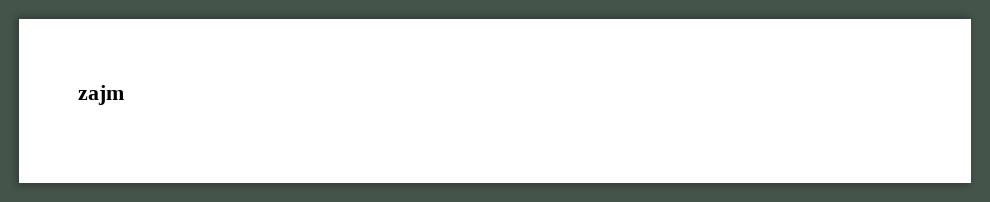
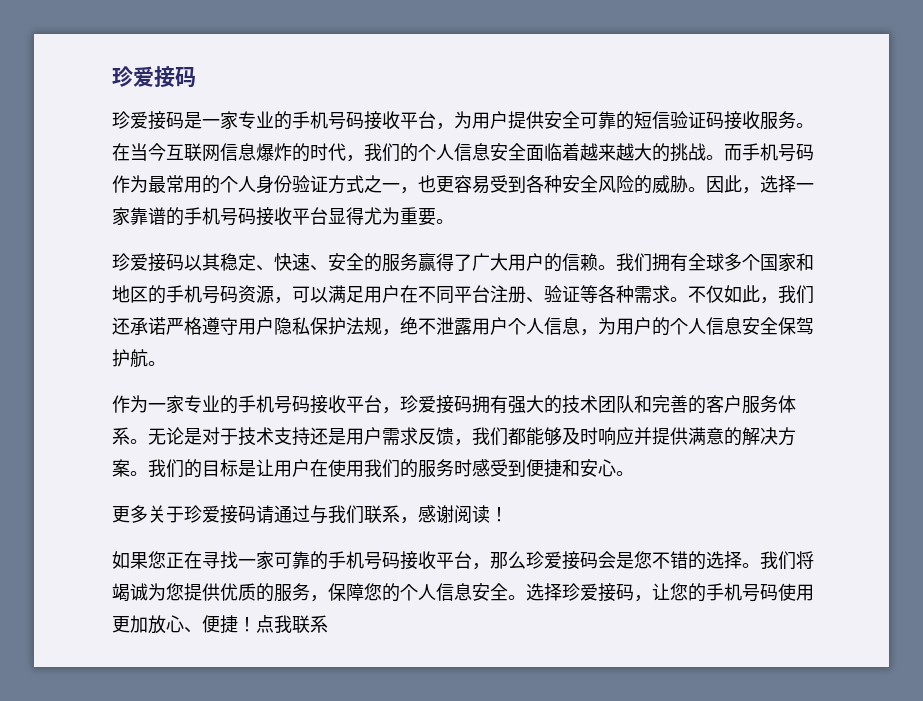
[78,85,124,105] zajm -> [112,66,196,88] [112,111,814,130] [112,143,814,162] [112,175,814,194] [112,207,454,226] [112,252,814,272] [112,285,814,304] [112,317,814,336] [112,349,166,367] [112,395,796,414] [112,427,796,446] [112,459,634,478] [112,505,508,524] [112,551,814,570] [112,583,814,602] [112,615,328,634] 珍爱接码 // 珍爱接码是一家专业的手机号码接收平台，为用户提供安全可靠的短信验证码接收服务。在当今互联网信息爆炸的时代，我们的个人信息安全面临着越来越大的挑战。而手机号码作为最常用的个人身份验证方式之一，也更容易受到各种安全风险的威胁。因此，选择一家靠谱的手机号码接收平台显得尤为重要。 // 珍爱接码以其稳定、快速、安全的服务赢得了广大用户的信赖。我们拥有全球多个国家和地区的手机号码资源，可以满足用户在不同平台注册、验证等各种需求。不仅如此，我们还承诺严格遵守用户隐私保护法规，绝不泄露用户个人信息，为用户的个人信息安全保驾护航。 // 作为一家专业的手机号码接收平台，珍爱接码拥有强大的技术团队和完善的客户服务体系。无论是对于技术支持还是用户需求反馈，我们都能够及时响应并提供满意的解决方案。我们的目标是让用户在使用我们的服务时感受到便捷和安心。 // 更多关于珍爱接码请通过与我们联系，感谢阅读！ // 如果您正在寻找一家可靠的手机号码接收平台，那么珍爱接码会是您不错的选择。我们将竭诚为您提供优质的服务，保障您的个人信息安全。选择珍爱接码，让您的手机号码使用更加放心、便捷！点我联系

